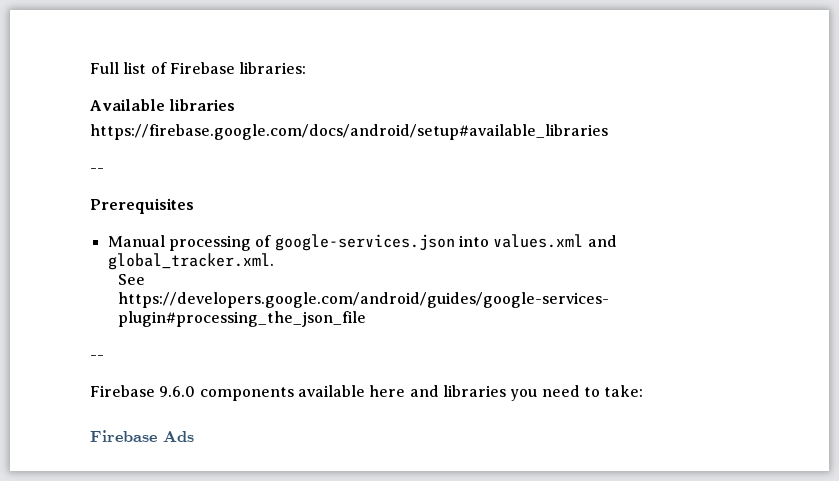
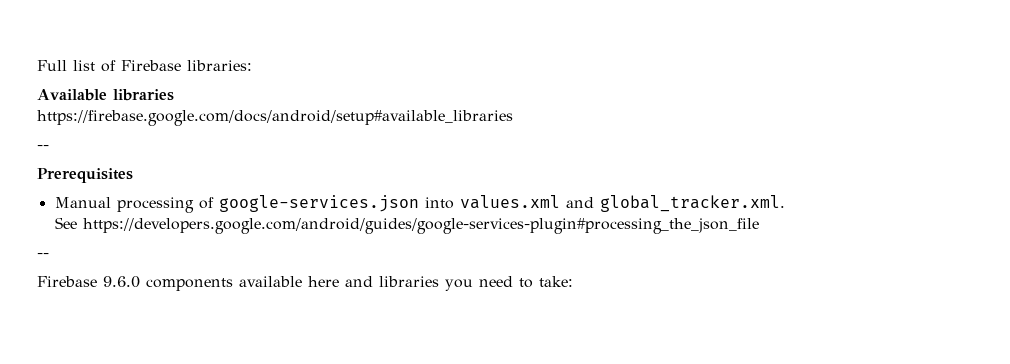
[90,430,194,442] // Firebase Ads -> (573, 281) none

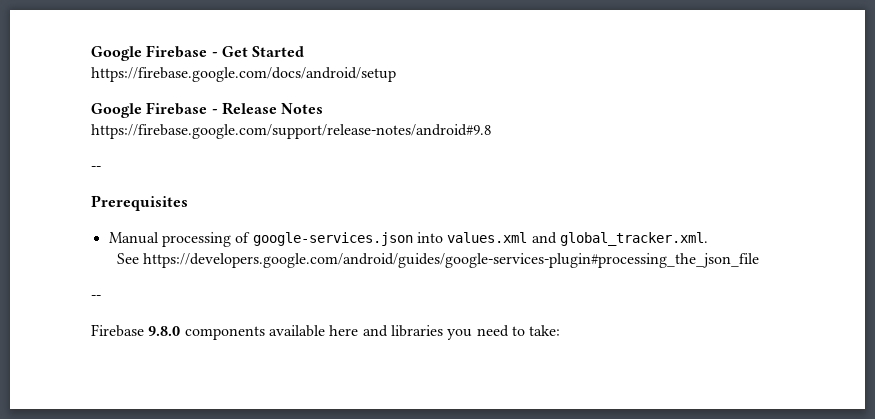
[37,60,252,72] [37,89,174,101] [37,110,513,126] Full list of Firebase libraries: // Available libraries // https://firebase.google.com/docs/android/setup#available_libraries -> [91,45,305,61] [91,67,396,82] [91,102,324,118] [91,124,491,139] Google Firebase - Get Started // https://firebase.google.com/docs/android/setup // Google Firebase - Release Notes // https://firebase.google.com/support/release-notes/android#9.8
[103,276,140,288] 9.6.0 -> [148,326,181,336] 9.8.0

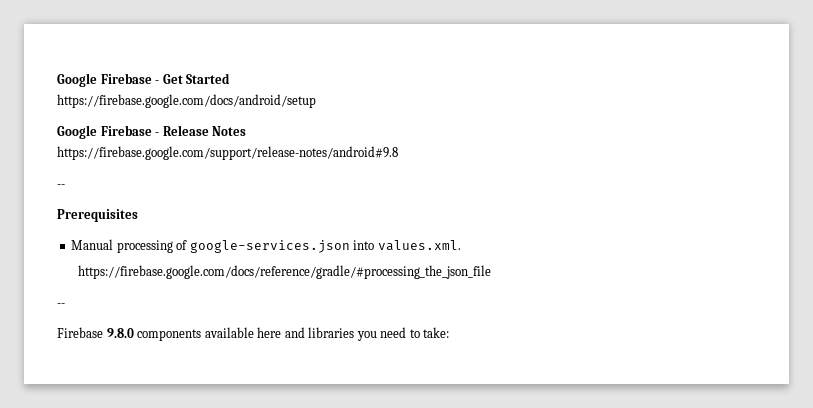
[447,232,708,246] [117,253,760,268] values.xml and global_tracker.xml. // See https://developers.google.com/android/guides/google-services-plugin#processing_the_json_file -> [377,240,461,251] [77,265,491,279] values.xml. // https://firebase.google.com/docs/reference/gradle/#processing_the_json_file

